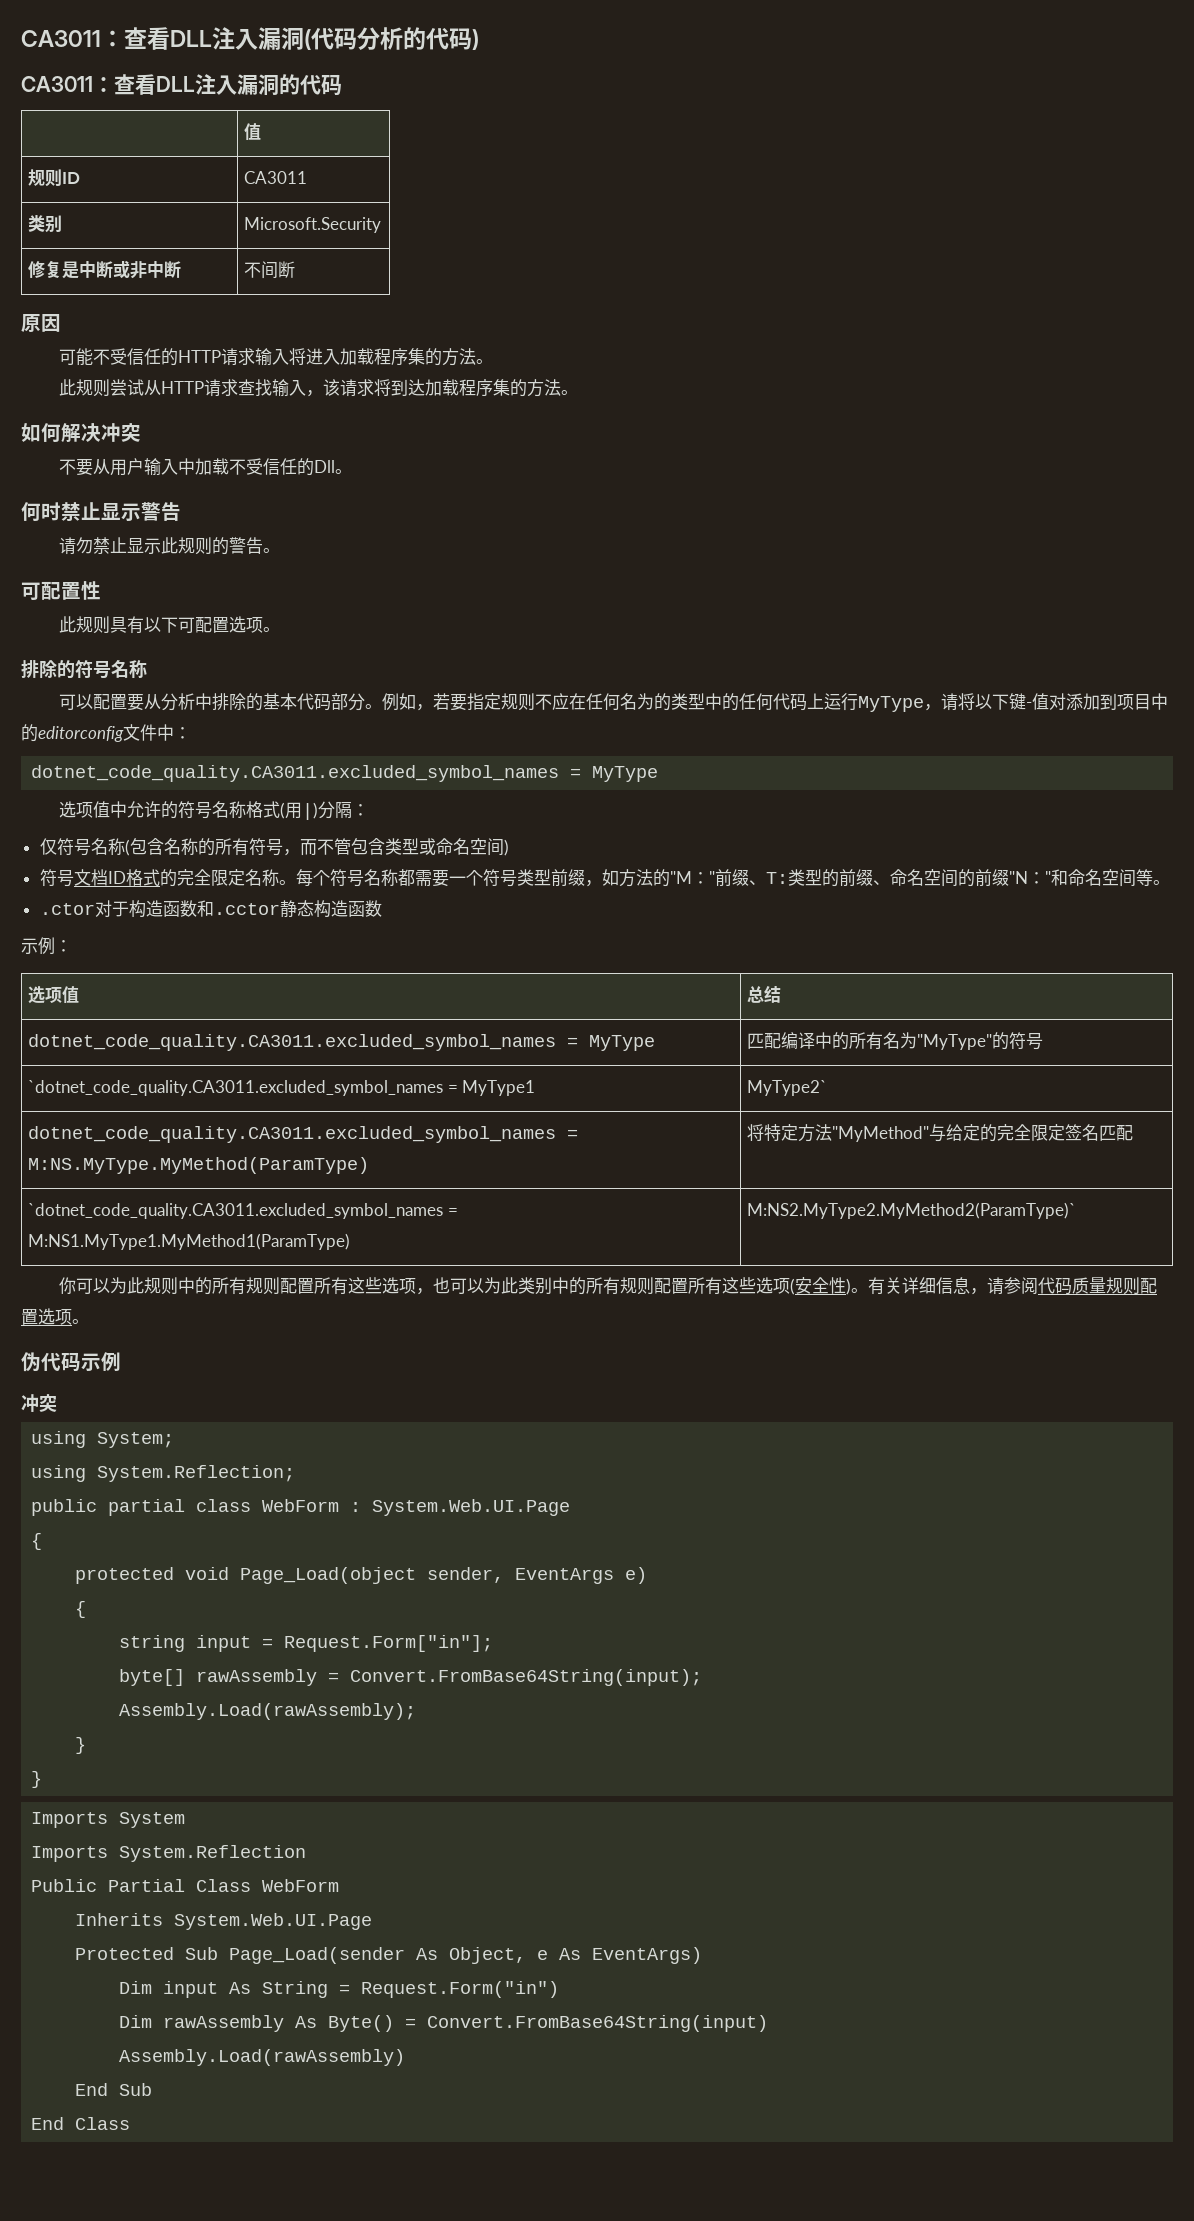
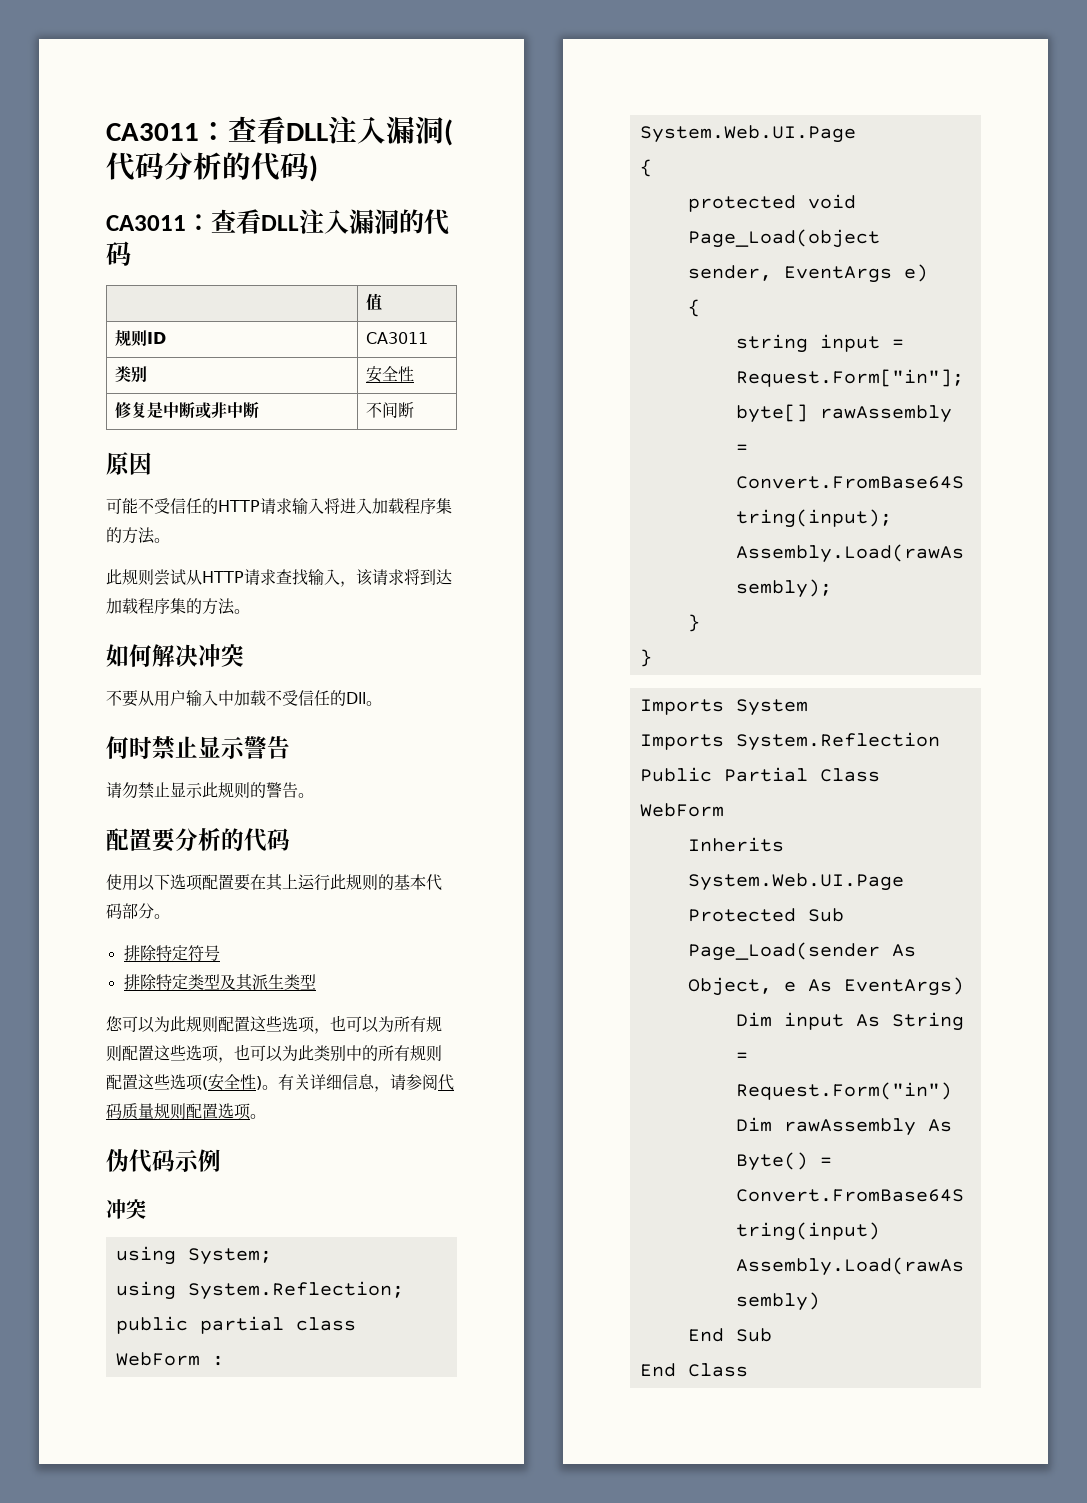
[244,217,382,233] Microsoft.Security -> [366,366,415,383] 安全性
[21,581,101,600] [58,616,280,634] [21,660,147,679] [58,693,1168,712] [21,724,191,742] [31,765,659,782] [58,801,369,820] [39,838,509,856] [39,869,1170,887] [39,900,382,918] [21,937,72,955] [28,986,80,1004] [747,985,782,1003] [28,1034,656,1051] [747,1032,1044,1050] [28,1080,536,1096] [747,1080,828,1096] [28,1126,579,1143] [28,1157,370,1174] [747,1124,1134,1142] [28,1203,458,1219] [28,1233,351,1250] [747,1202,1077,1219] [58,1277,348,1295] 可配置性 // 此规则具有以下可配置选项。 // 排除的符号名称 // 可以配置要从分析中排除的基本代码部分。例如，若要指定规则不应在任何名为的类型中的任何代码上运行MyType，请将以下键-值对添加到项目中的editorconfig文件中： // dotnet_code_quality.CA3011.excluded_symbol_names = MyType // 选项值中允许的符号名称格式(用|)分隔： // 仅符号名称(包含名称的所有符号，而不管包含类型或命名空间) // 符号文档ID格式的完全限定名称。每个符号名称都需要一个符号类型前缀，如方法的"M："前缀、T:类型的前缀、命名空间的前缀"N："和命名空间等。 // .ctor对于构造函数和.cctor静态构造函数 // 示例： // 选项值 | 总结 // dotnet_code_quality.CA3011.excluded_symbol_names = MyType | 匹配编译中的所有名为"MyType"的符号 // `dotnet_code_quality.CA3011.excluded_symbol_names = MyType1 | MyType2` // dotnet_code_quality.CA3011.excluded_symbol_names = M:NS.MyType.MyMethod(ParamType) | 将特定方法"MyMethod"与给定的完全限定签名匹配 // `dotnet_code_quality.CA3011.excluded_symbol_names = M:NS1.MyType1.MyMethod1(ParamType) | M:NS2.MyType2.MyMethod2(ParamType)` // 你可以为此规则中的所有规则配置所有 -> [106,828,290,852] [106,874,442,891] [106,903,170,919] [123,945,220,962] [123,974,316,991] [106,1015,442,1034] [106,1045,154,1062] 配置要分析的代码 // 使用以下选项配置要在其上运行此规则的基本代码部分。 // 排除特定符号 // 排除特定类型及其派生类型 // 您可以为此规则配置这些选项，也可以为所有规则配置
[687,1277,722,1295] 所有 -> (138, 1082) none

